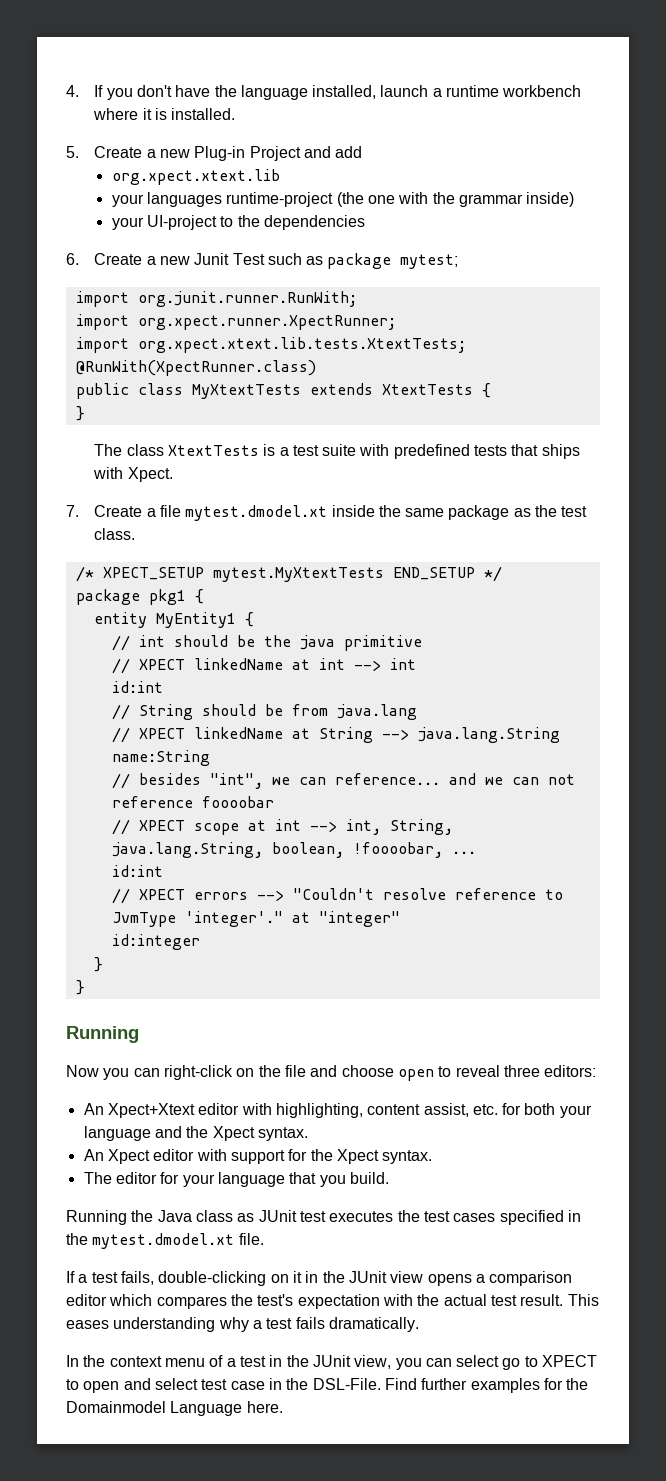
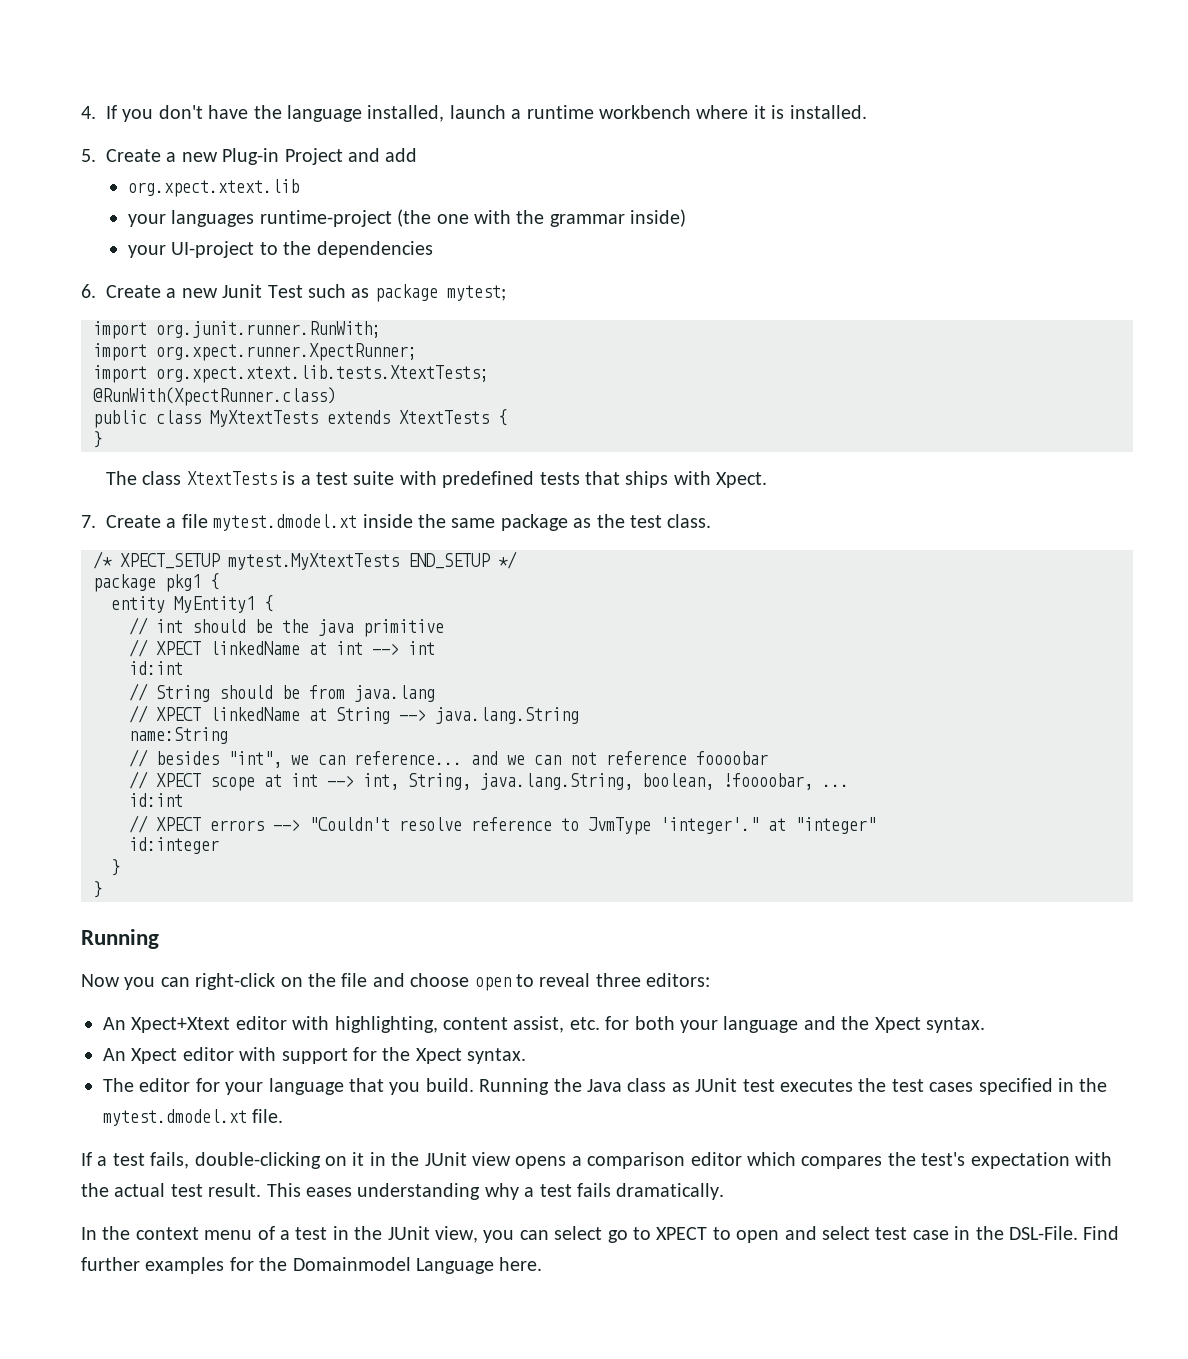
(389, 1178) // -> (474, 1085) none

